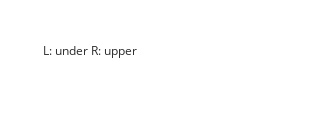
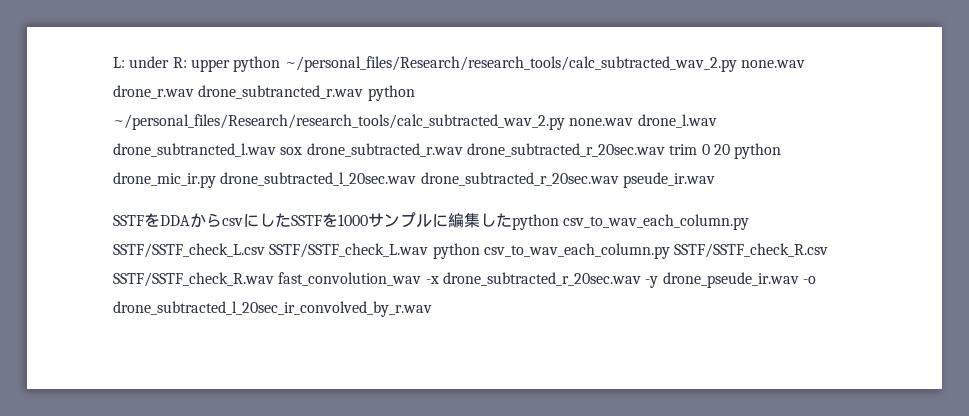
(138, 53) none -> [233,56,805,72] [113,85,415,101] [113,114,717,130] [113,143,782,159] [113,172,715,188] [113,212,750,230] [113,243,829,259] [113,272,816,288] [113,301,432,317] python ~/personal_files/Research/research_tools/calc_subtracted_wav_2.py none.wav drone_r.wav drone_subtrancted_r.wav python ~/personal_files/Research/research_tools/calc_subtracted_wav_2.py none.wav drone_l.wav drone_subtrancted_l.wav sox drone_subtracted_r.wav drone_subtracted_r_20sec.wav trim 0 20 python drone_mic_ir.py drone_subtracted_l_20sec.wav drone_subtracted_r_20sec.wav pseude_ir.wav // SSTFをDDAからcsvにしたSSTFを1000サンプルに編集したpython csv_to_wav_each_column.py SSTF/SSTF_check_L.csv SSTF/SSTF_check_L.wav python csv_to_wav_each_column.py SSTF/SSTF_check_R.csv SSTF/SSTF_check_R.wav fast_convolution_wav -x drone_subtracted_r_20sec.wav -y drone_pseude_ir.wav -o drone_subtracted_l_20sec_ir_convolved_by_r.wav

